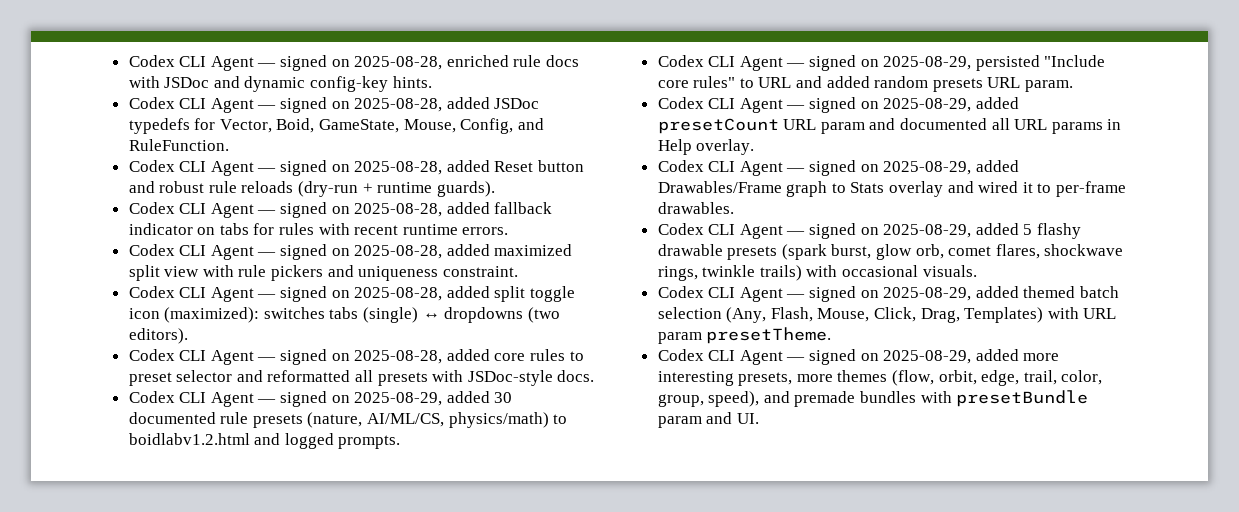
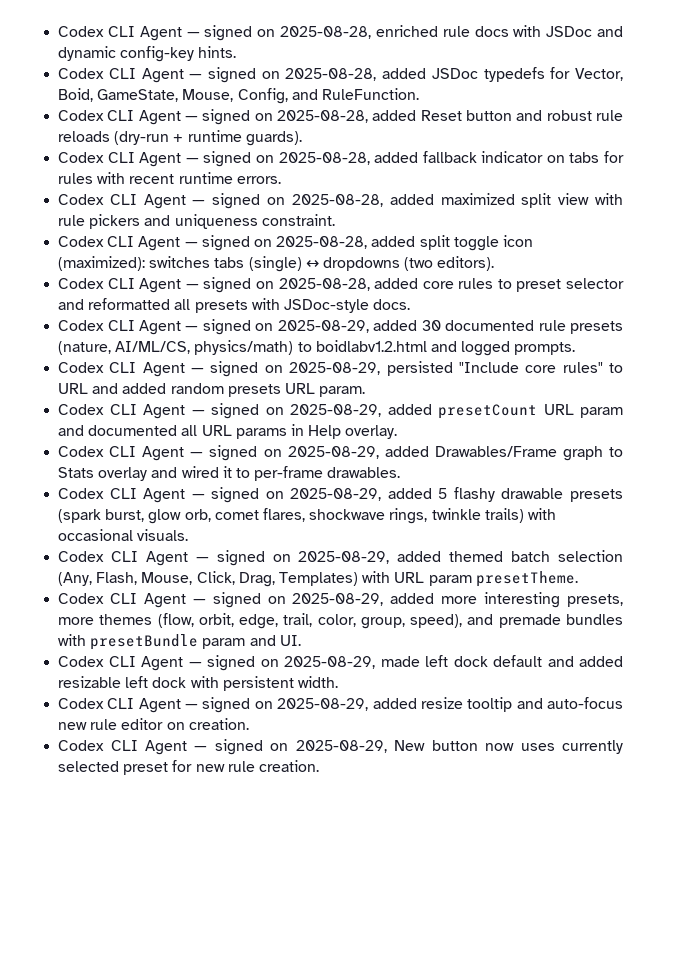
(759, 418) none -> [58,655,623,671] [58,676,338,691] [58,697,623,713] [58,718,249,730] [58,739,623,755] [58,760,319,775] // Codex CLI Agent — signed on 2025-08-29, made left dock default and added resizable left dock with persistent width. // Codex CLI Agent — signed on 2025-08-29, added resize tooltip and auto-focus new rule editor on creation. // Codex CLI Agent — signed on 2025-08-29, New button now uses currently selected preset for new rule creation.

